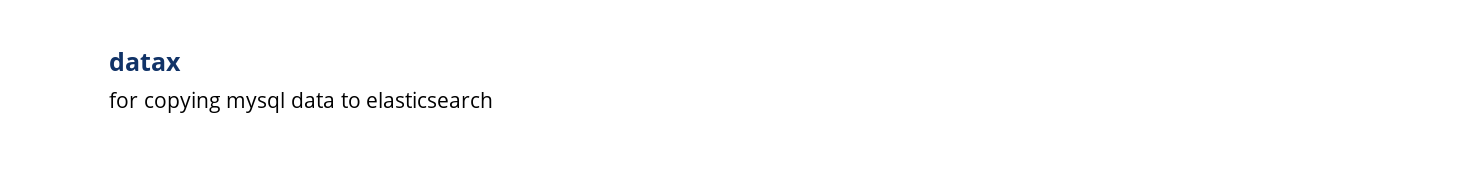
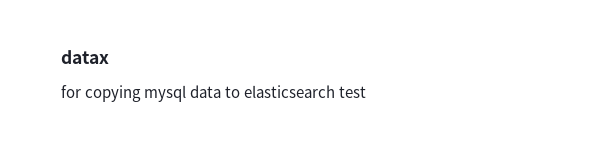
(494, 99) none -> [339,86,367,98] test

